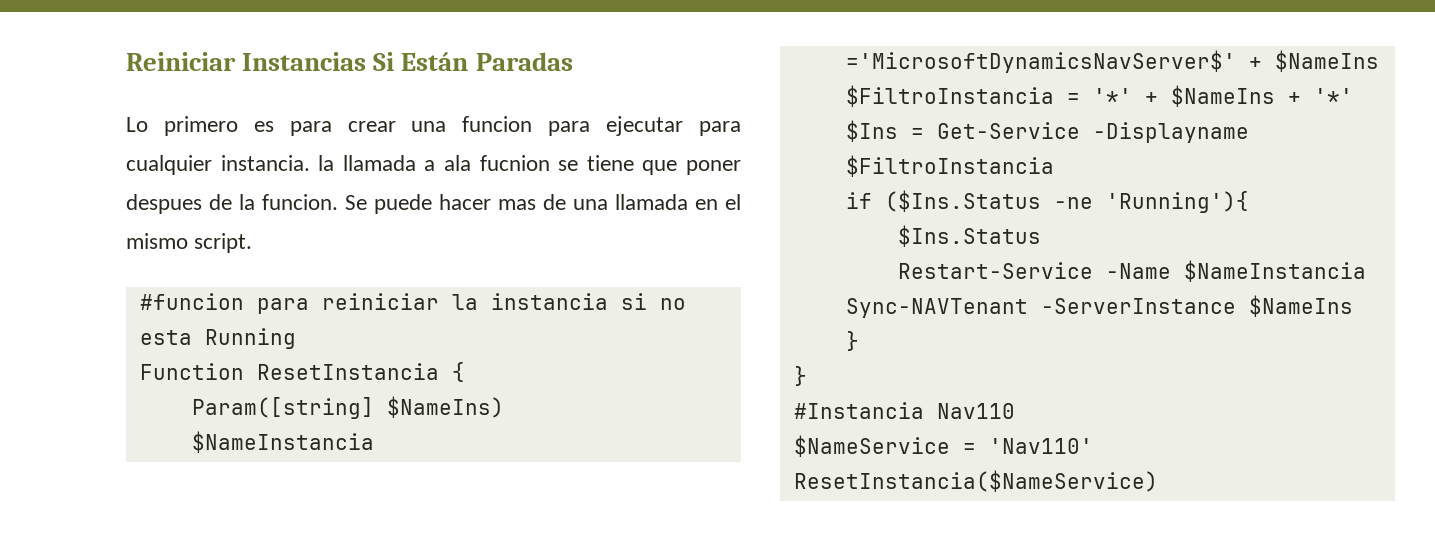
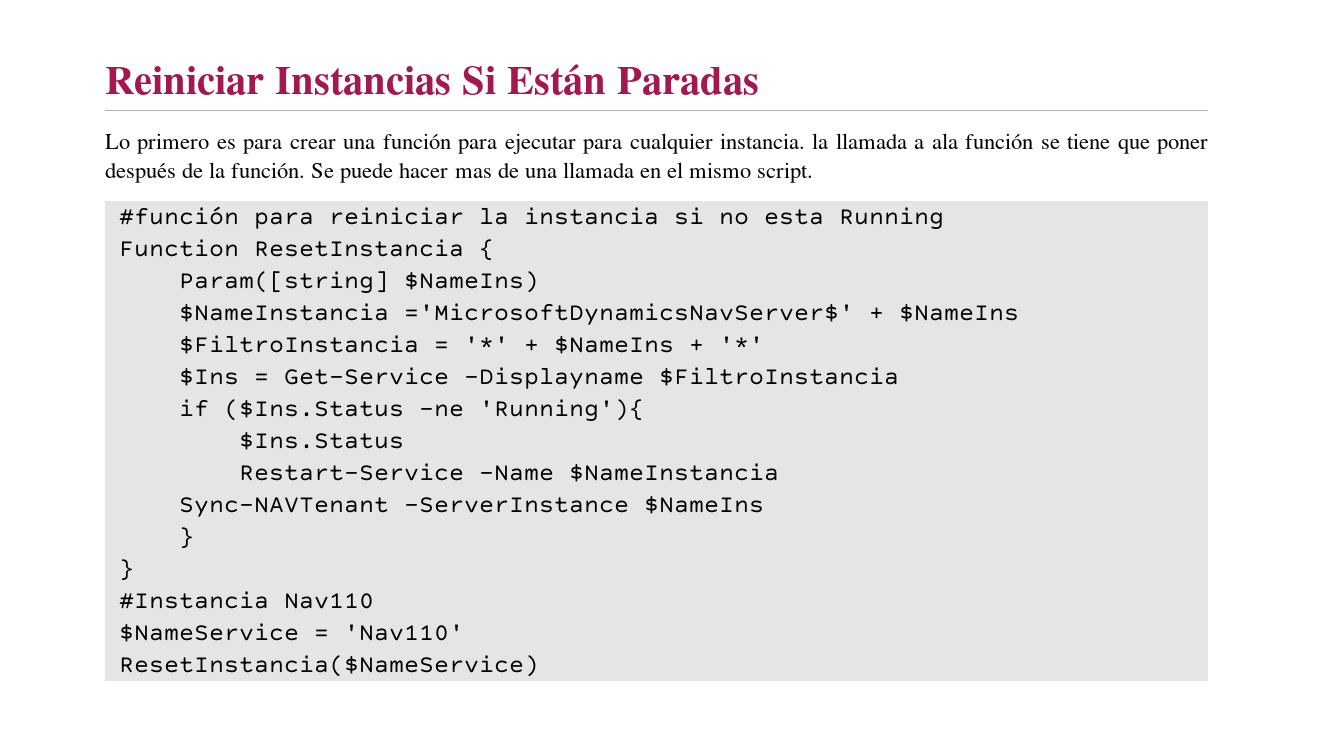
[462,116,533,132] funcion -> [382,133,451,149] función
[479,155,550,171] fucnion -> [965,133,1034,149] función
[126,194,202,214] despues -> [105,162,176,183] después
[262,194,338,210] funcion. -> [231,162,306,178] función.
[139,293,244,310] #funcion -> [118,206,239,225] #función

